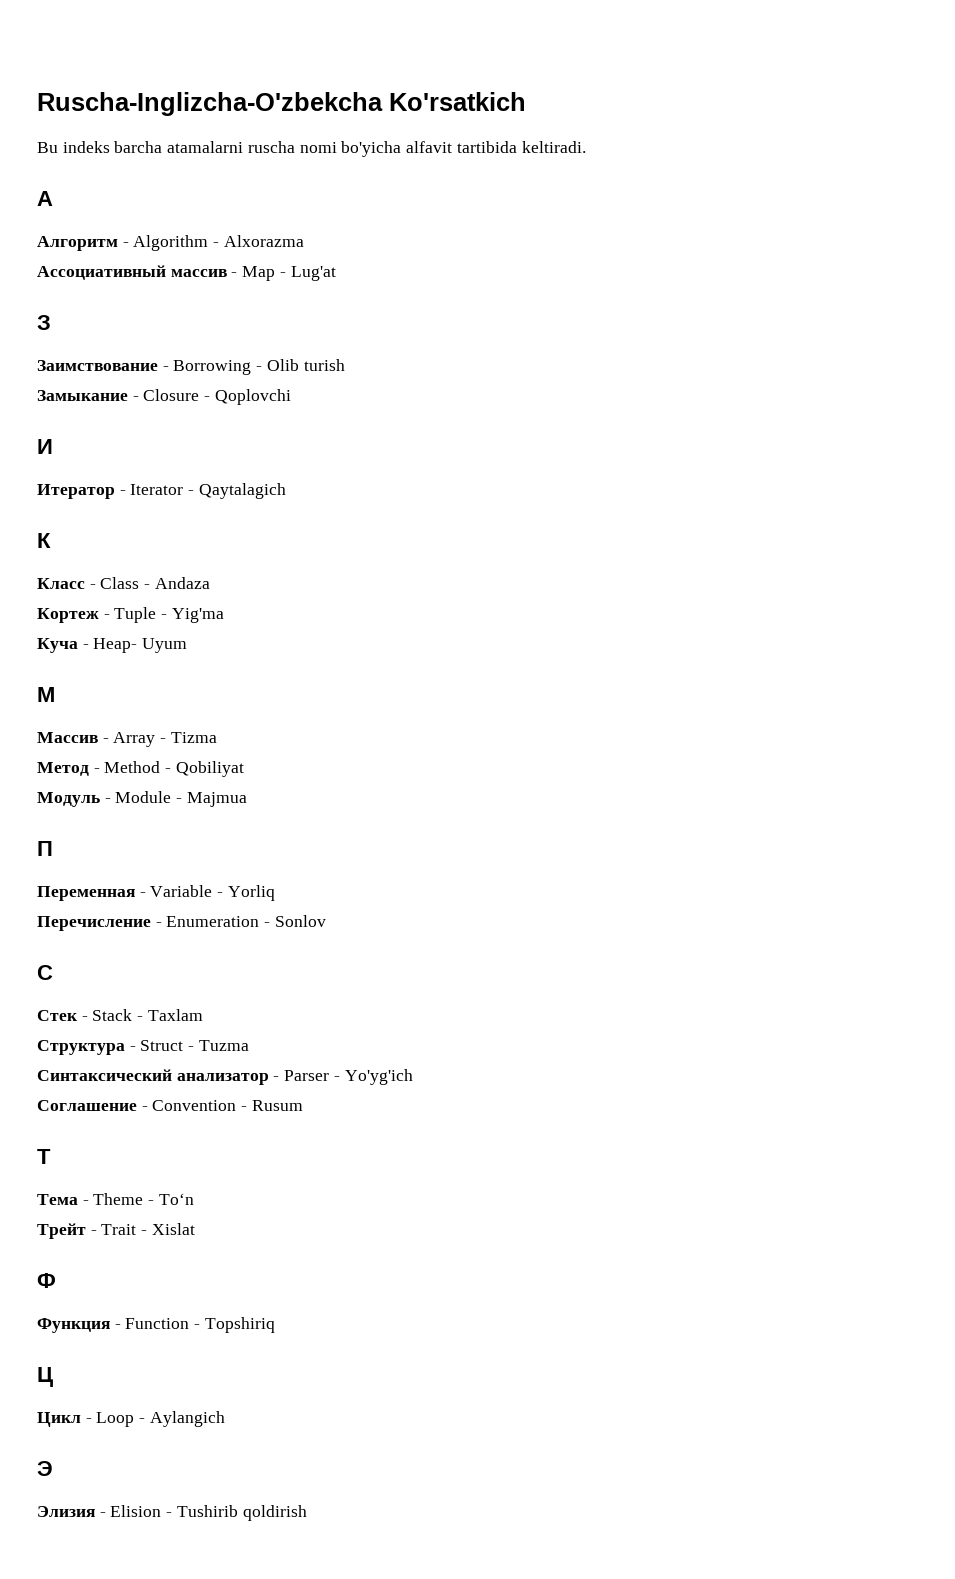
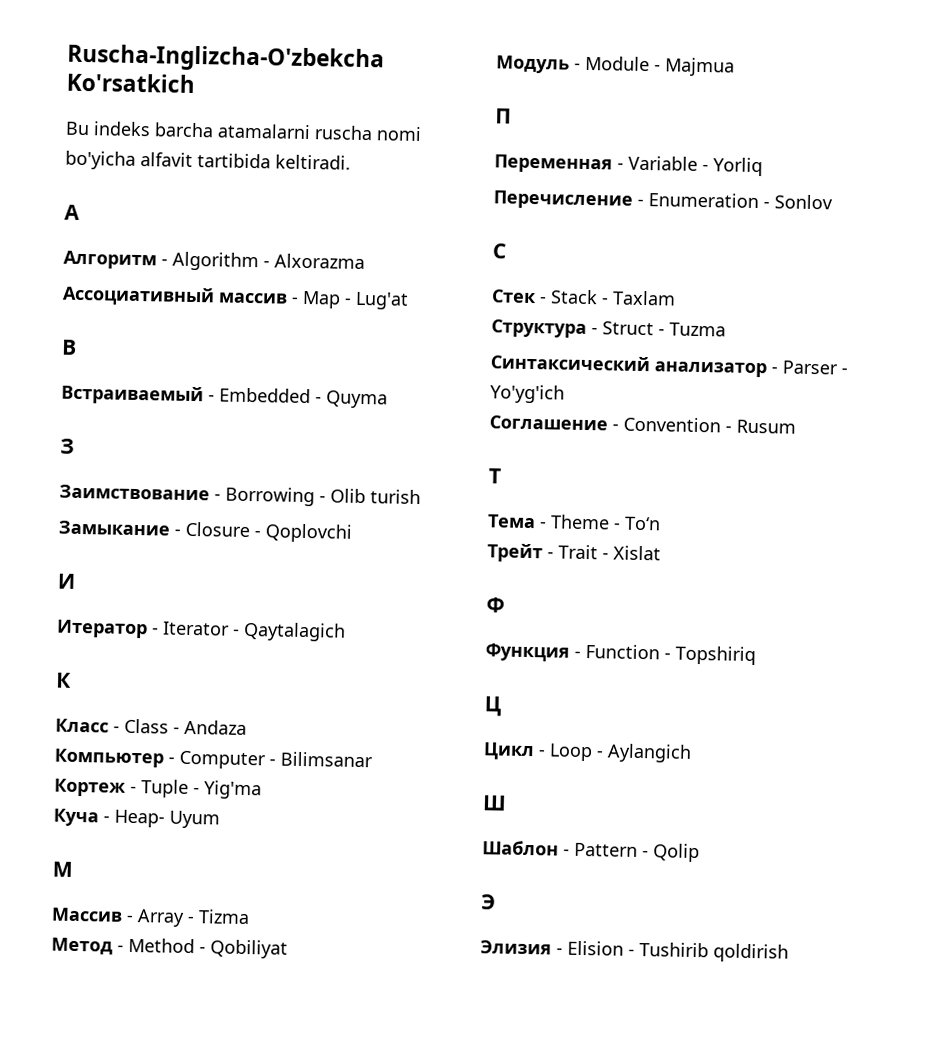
(336, 273) none -> [61,339,77,355] [61,384,388,409] // В // Встраиваемый - Embedded - Quyma
(210, 583) none -> [54,748,373,770] // Компьютер - Computer - Bilimsanar
(225, 1419) none -> [482,795,507,811] [482,840,700,863] // Ш // Шаблон - Pattern - Qolip

